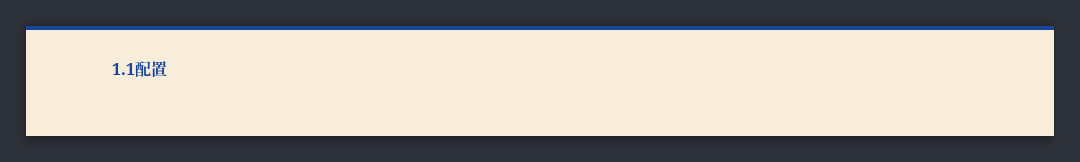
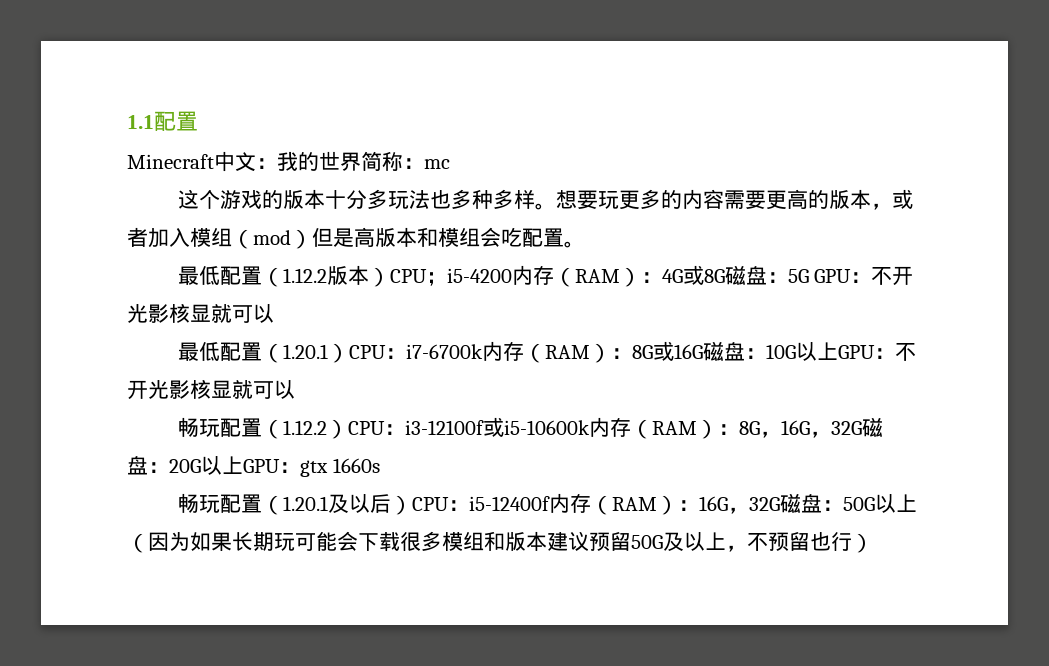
(167, 69) none -> [127,151,450,172] [177,189,913,210] [127,227,585,249] [177,265,914,287] [127,303,274,323] [177,341,916,363] [127,379,295,400] [177,417,883,439] [127,455,380,477] [177,493,917,515] [127,531,873,553] // Minecraft中文：我的世界简称：mc // 这个游戏的版本十分多玩法也多种多样。想要玩更多的内容需要更高的版本，或者加入模组（mod）但是高版本和模组会吃配置。 // 最低配置（1.12.2版本）CPU；i5-4200内存（RAM）：4G或8G磁盘：5G GPU：不开光影核显就可以 // 最低配置（1.20.1）CPU：i7-6700k内存（RAM）：8G或16G磁盘：10G以上GPU：不开光影核显就可以 // 畅玩配置（1.12.2）CPU：i3-12100f或i5-10600k内存（RAM）：8G，16G，32G磁盘：20G以上GPU：gtx 1660s // 畅玩配置（1.20.1及以后）CPU：i5-12400f内存（RAM）：16G，32G磁盘：50G以上（因为如果长期玩可能会下载很多模组和版本建议预留50G及以上，不预留也行）

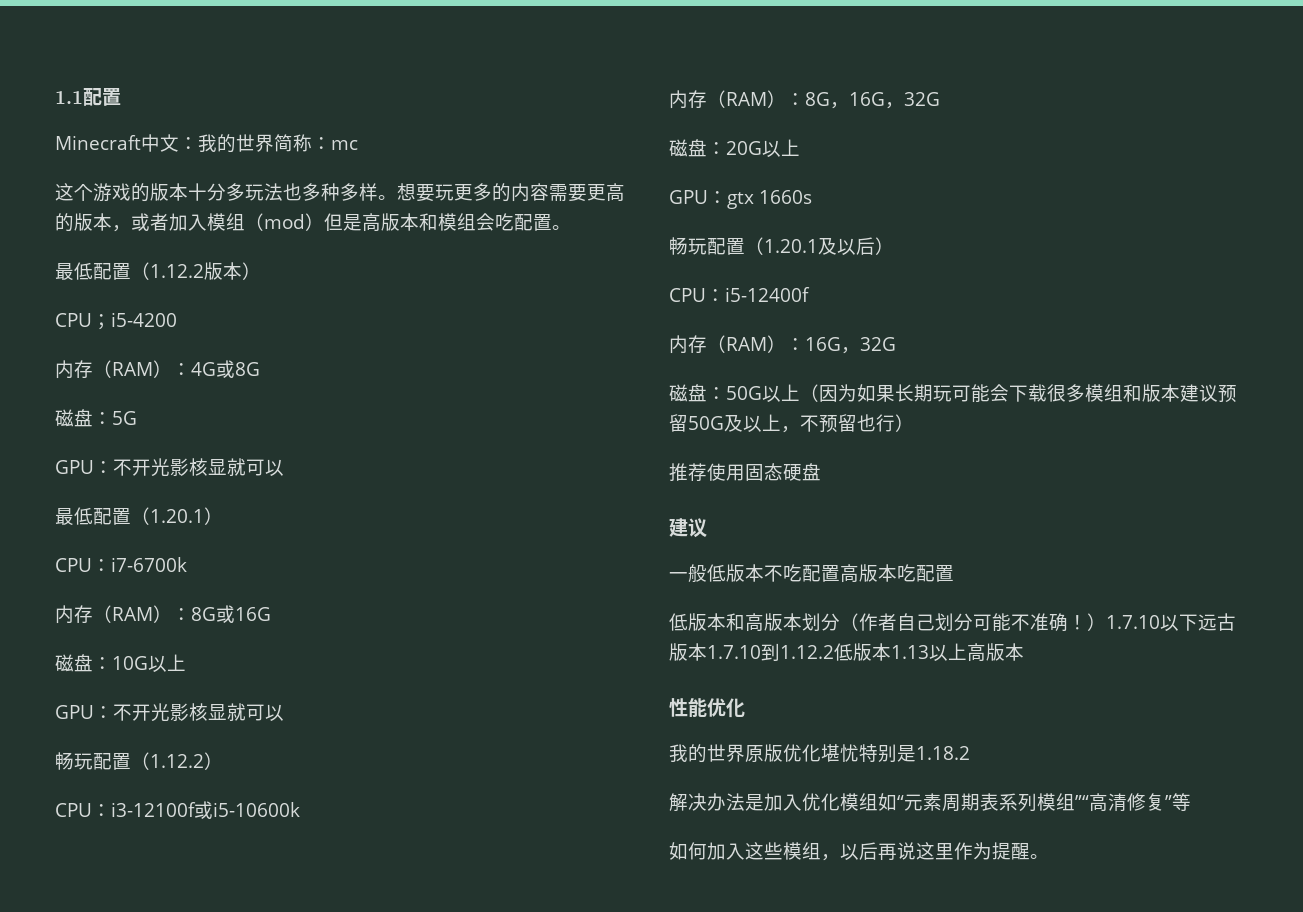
(390, 277) none -> (261, 271) //
(512, 275) none -> (177, 319) //
(725, 276) none -> (260, 369) //
(809, 276) none -> (137, 418) //
(349, 353) none -> (223, 516) //
(483, 351) none -> (187, 564) //
(703, 351) none -> (271, 614) //
(838, 351) none -> (186, 662) //
(348, 429) none -> (223, 761) //
(590, 427) none -> (300, 809) //
(862, 428) none -> (940, 99) //
(243, 465) none -> (800, 147) //
(412, 505) none -> (894, 246) //
(550, 503) none -> (810, 294) //
(780, 504) none -> (896, 344) //
(873, 543) none -> [669,463,821,482] [669,518,707,538] [669,564,954,583] [669,613,1236,632] [669,643,1024,662] [669,698,745,718] [669,744,970,763] [669,793,1191,812] [669,842,1049,861] // 推荐使用固态硬盘 // 建议 // 一般低版本不吃配置高版本吃配置 // 低版本和高版本划分（作者自己划分可能不准确！）1.7.10以下远古版本1.7.10到1.12.2低版本1.13以上高版本 // 性能优化 // 我的世界原版优化堪忧特别是1.18.2 // 解决办法是加入优化模组如“元素周期表系列模组”“高清修复”等 // 如何加入这些模组，以后再说这里作为提醒。

